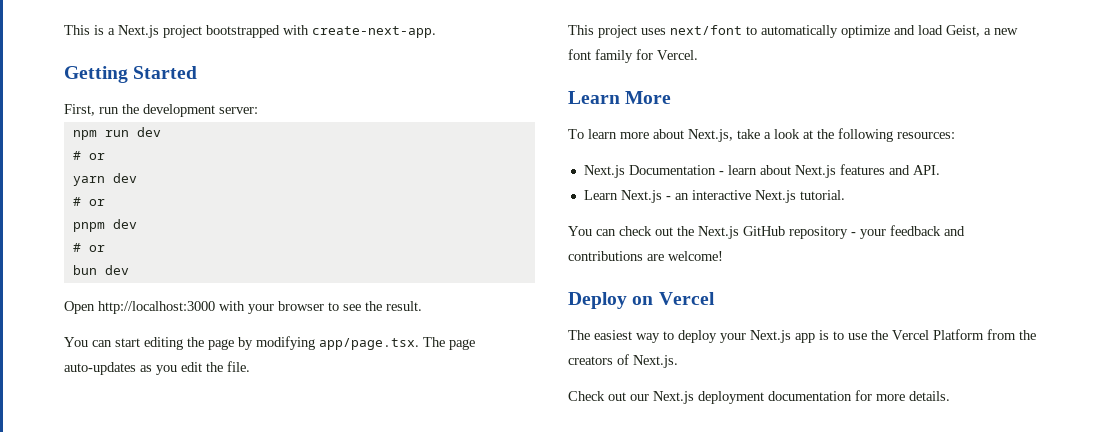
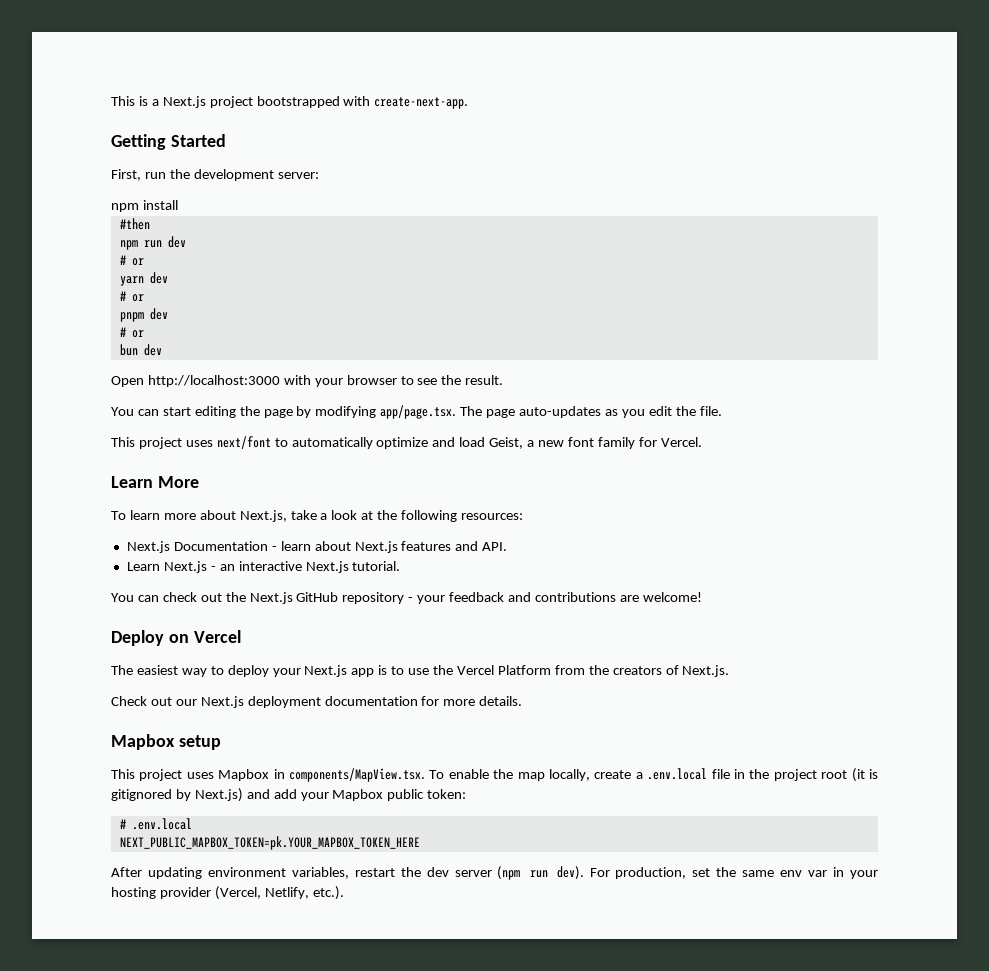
(258, 110) none -> [111,200,178,212] [119,218,150,230] // npm install // #then
(950, 396) none -> [111,734,221,750] [111,768,878,782] [111,788,467,802] [119,818,192,830] [119,836,420,850] [111,866,879,880] [111,886,344,900] // Mapbox setup // This project uses Mapbox in components/MapView.tsx. To enable the map locally, create a .env.local file in the project root (it is gitignored by Next.js) and add your Mapbox public token: // # .env.local // NEXT_PUBLIC_MAPBOX_TOKEN=pk.YOUR_MAPBOX_TOKEN_HERE // After updating environment variables, restart the dev server (npm run dev). For production, set the same env var in your hosting provider (Vercel, Netlify, etc.).

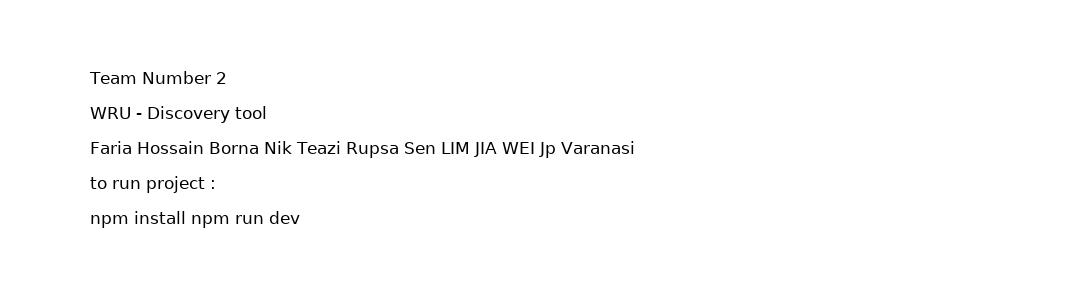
[111,96,469,109] [111,134,226,150] [111,169,319,181] This is a Next.js project bootstrapped with create-next-app. // Getting Started // First, run the development server: -> [89,71,227,84] [90,106,267,123] [90,141,635,158] [90,176,216,193] Team Number 2 // WRU - Discovery tool // Faria Hossain Borna Nik Teazi Rupsa Sen LIM JIA WEI Jp Varanasi // to run project :
[119,218,150,230] // #then // -> (186, 217) none
[119,255,144,266] [119,272,168,286] [119,291,144,302] [119,308,168,322] [119,327,144,338] [119,344,162,356] [111,375,504,387] [111,405,722,419] [111,436,702,449] [111,476,199,488] [111,510,524,522] [126,541,508,553] [126,561,401,573] [111,592,702,604] [111,630,241,646] [111,665,730,677] [111,696,523,708] [111,734,221,750] [111,768,878,782] [111,788,467,802] [119,818,192,830] [119,836,420,850] [111,866,879,880] [111,886,344,900] // # or // yarn dev // # or // pnpm dev // # or // bun dev // Open http://localhost:3000 with your browser to see the result. // You can start editing the page by modifying app/page.tsx. The page auto-updates as you edit the file. // This project uses next/font to automatically optimize and load Geist, a new font family for Vercel. // Learn More // To learn more about Next.js, take a look at the following resources: // Next.js Documentation - learn about Next.js features and API. // Learn Next.js - an interactive Next.js tutorial. // You can check out the Next.js GitHub repository - your feedback and contributions are welcome! // Deploy on Vercel // The easiest way to deploy your Next.js app is to use the Vercel Platform from the creators of Next.js. // Check out our Next.js deployment documentation for more details. // Mapbox setup // This project uses Mapbox in components/MapView.tsx. To enable the map locally, create a .env.local file in the project root (it is gitignored by Next.js) and add your Mapbox public token: // # .env.local // NEXT_PUBLIC_MAPBOX_TOKEN=pk.YOUR_MAPBOX_TOKEN_HERE // After updating environment variables, restart the dev server (npm run dev). For production, set the same env var in your hosting provider (Vercel, Netlify, etc.). -> (300, 217) none

